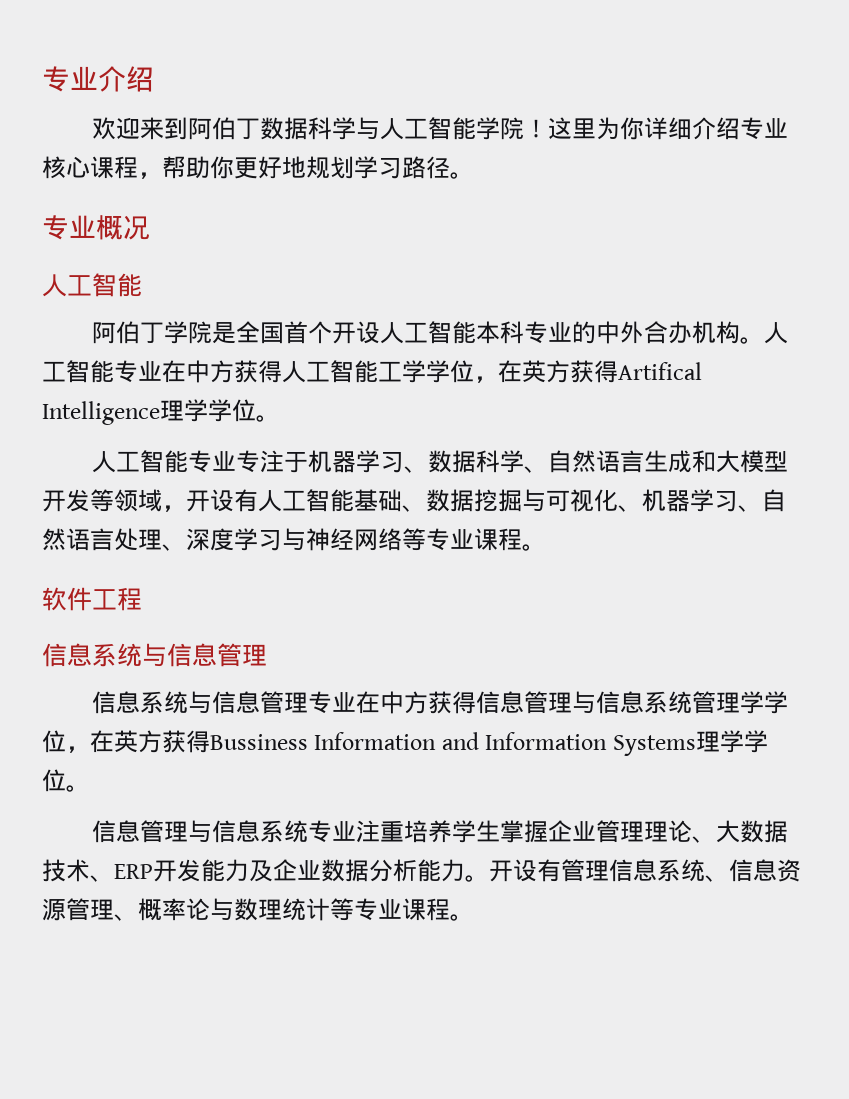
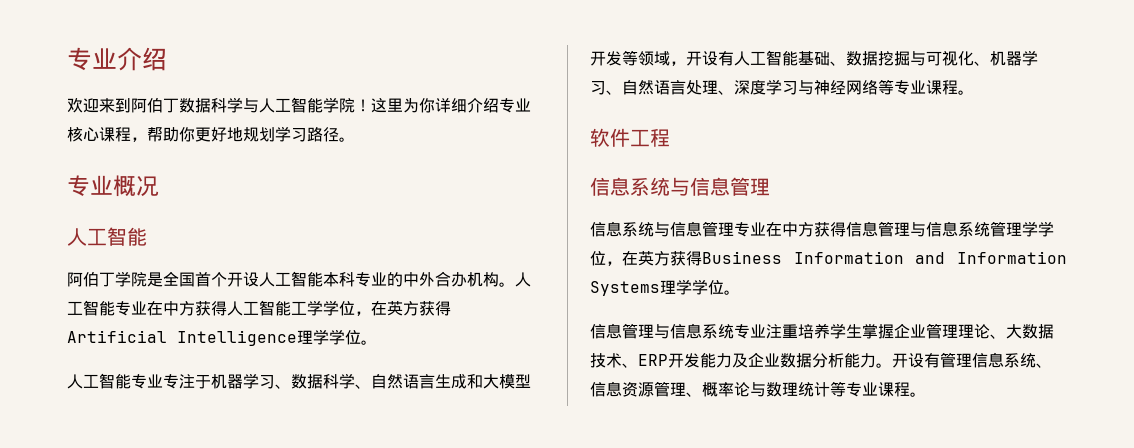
[618,362,702,380] Artifical -> [67,330,167,343] Artificial
[210,734,308,750] Bussiness -> [702,251,782,264] Business

